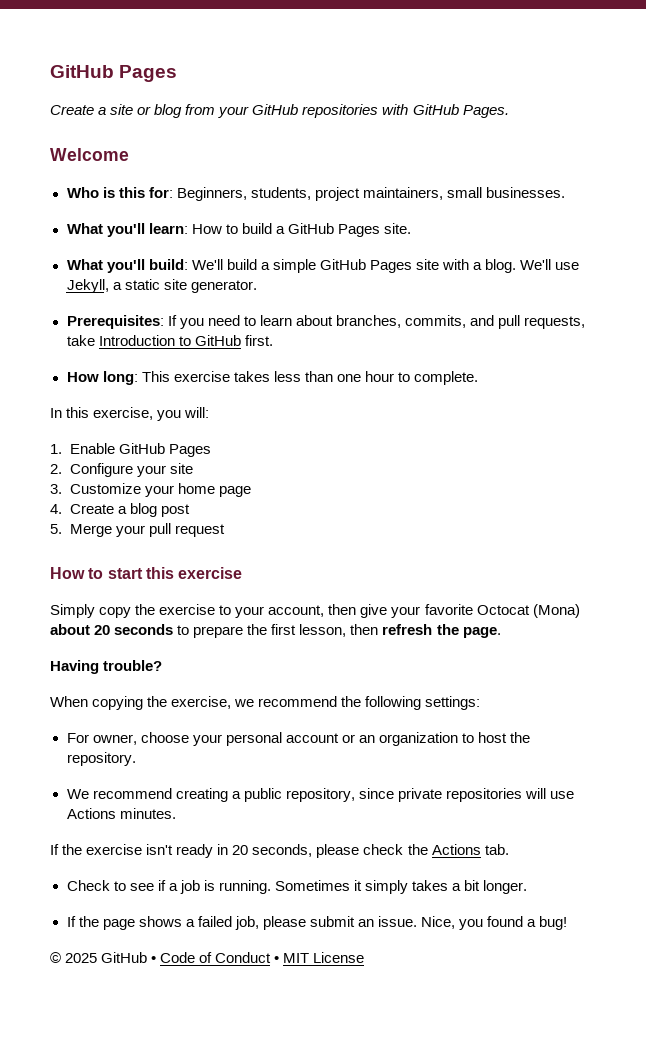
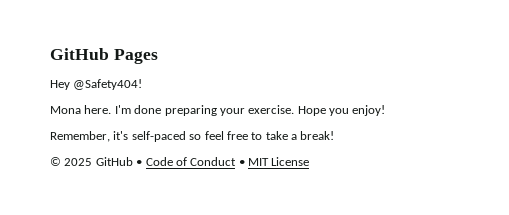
[50,65,178,82] [50,104,509,118] [50,148,129,161] [66,187,565,201] [66,223,411,237] [66,259,580,273] [66,279,257,293] [66,315,586,329] [66,335,273,346] [66,371,479,385] [50,407,210,421] [50,443,211,457] [50,463,193,477] [50,483,251,497] [50,503,190,517] [50,523,225,537] [50,567,243,579] [50,604,580,618] [50,624,501,638] [50,660,163,674] [50,696,481,710] [66,732,531,746] [66,752,136,766] [66,788,574,802] [66,808,176,819] [50,844,509,858] [66,880,528,894] [66,916,568,930] GitHub Pages // Create a site or blog from your GitHub repositories with GitHub Pages. // Welcome // Who is this for: Beginners, students, project maintainers, small businesses. // What you'll learn: How to build a GitHub Pages site. // What you'll build: We'll build a simple GitHub Pages site with a blog. We'll use Jekyll, a static site generator. // Prerequisites: If you need to learn about branches, commits, and pull requests, take Introduction to GitHub first. // How long: This exercise takes less than one hour to complete. // In this exercise, you will: // 1. Enable GitHub Pages // 2. Configure your site // 3. Customize your home page // 4. Create a blog post // 5. Merge your pull request // How to start this exercise // Simply copy the exercise to your account, then give your favorite Octocat (Mona) about 20 seconds to prepare the first lesson, then refresh the page. // Having trouble? // When copying the exercise, we recommend the following settings: // For owner, choose your personal account or an organization to host the repository. // We recommend creating a public repository, since private repositories will use Actions minutes. // If the exercise isn't ready in 20 seconds, please check the Actions tab. // Check to see if a job is running. Sometimes it simply takes a bit longer. // If the page shows a failed job, please submit an issue. Nice, you found a bug! -> [50,48,158,64] [50,79,143,90] [50,105,386,116] [50,131,335,142] GitHub Pages // Hey @Safety404! // Mona here. I'm done preparing your exercise. Hope you enjoy! // Remember, it's self-paced so feel free to take a break!

